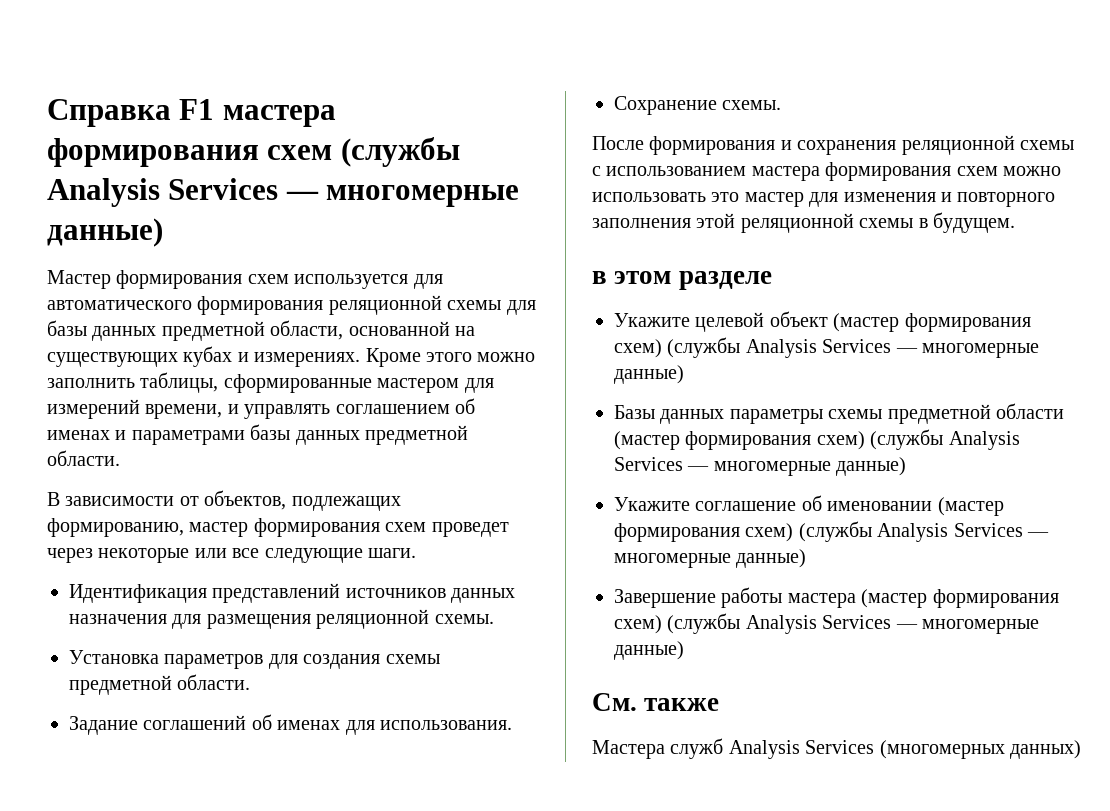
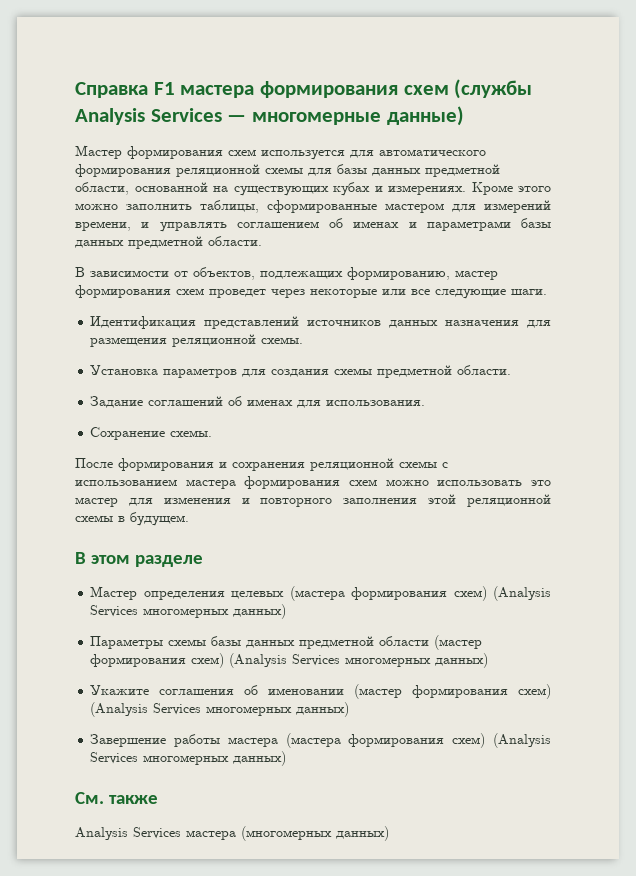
[592,271,607,284] в -> [75,552,86,564] В
[614,311,1031,332] [614,337,1039,358] [614,365,684,384] [614,405,883,424] Укажите целевой объект (мастер формирования схем) (службы Analysis Services — многомерные данные) // Базы данных параметры схемы -> [90,586,551,601] [90,604,287,619] [90,636,296,649] Мастер определения целевых (мастера формирования схем) (Analysis Services многомерных данных) // Параметры схемы базы данных
[870,429,1020,450] [614,457,907,476] [614,497,797,511] (службы Analysis Services — многомерные данные) // Укажите соглашение -> [229,653,489,668] [90,685,235,695] (Analysis Services многомерных данных) // Укажите соглашения
[798,521,1049,542] [614,549,807,568] (службы Analysis Services — многомерные данные) -> [90,702,350,717] (Analysis Services многомерных данных)
[861,589,1059,608] [614,613,1039,634] [614,641,684,660] (мастер формирования схем) (службы Analysis Services — многомерные данные) -> [285,733,551,748] [90,751,287,766] (мастера формирования схем) (Analysis Services многомерных данных)
[592,738,875,759] Мастера служб Analysis Services -> [75,827,236,840] Analysis Services мастера

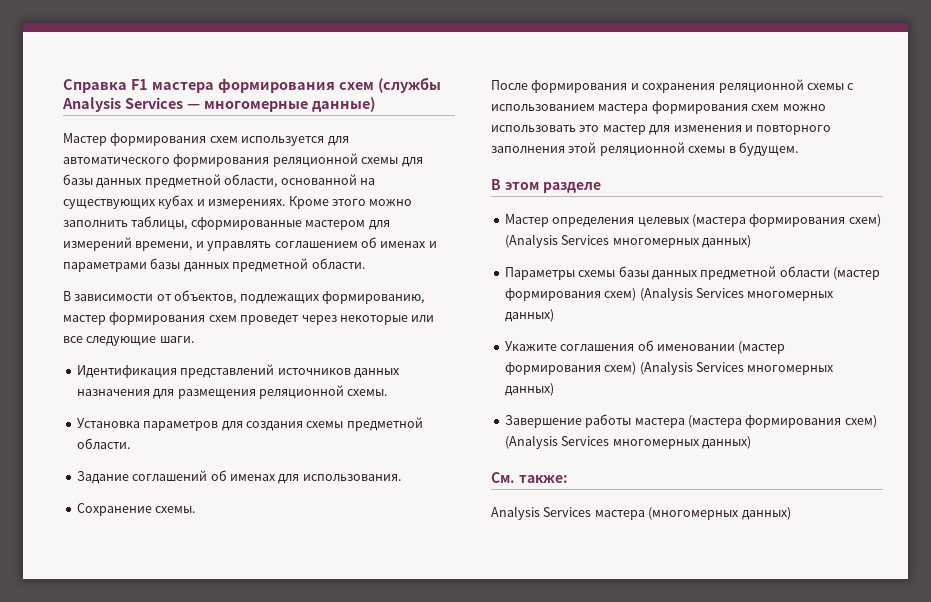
[108,795,158,804] также -> [518,475,568,483] также:

